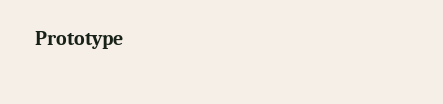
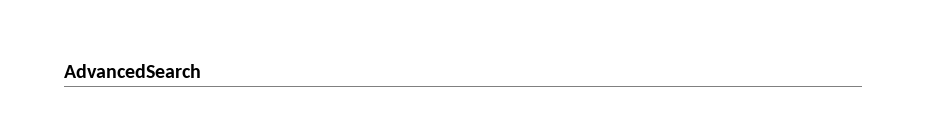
[35,31,123,49] Prototype -> [64,64,201,78] AdvancedSearch

